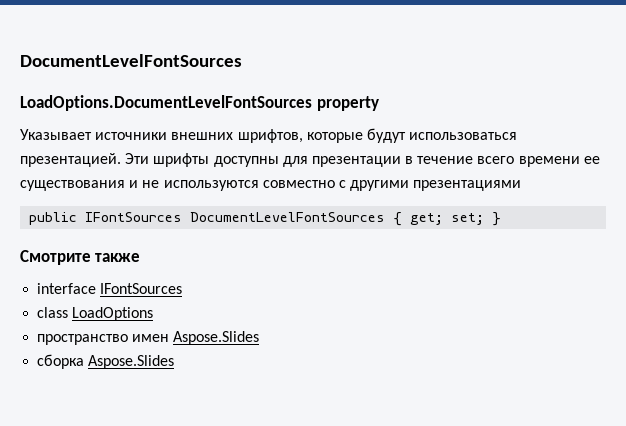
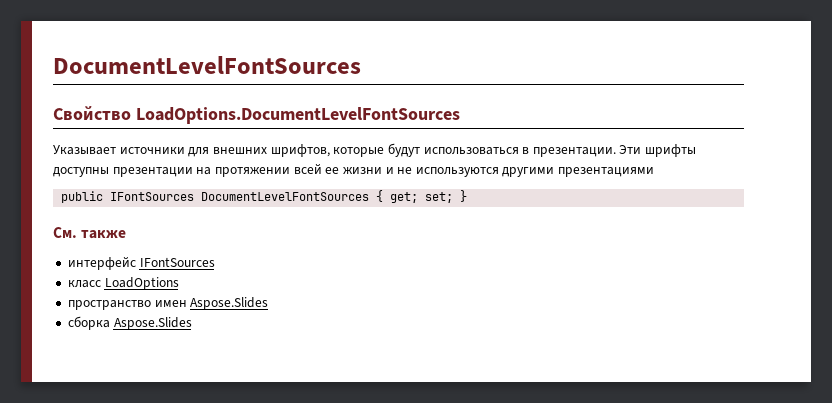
(242, 60) none -> [53,106,131,120] Свойство
[316,96,379,111] property -> (460, 115) none
(168, 136) none -> [188,147,210,157] для
[20,153,121,167] презентацией. -> [522,147,616,157] в презентации.
[282,156,600,167] [20,180,125,191] для презентации в течение всего времени ее существования -> [112,163,382,177] презентации на протяжении всей ее жизни
[262,180,346,188] совместно с -> (499, 172) none
[20,250,91,265] Смотрите -> [53,227,77,238] См.
[37,283,97,294] interface -> [67,256,136,270] интерфейс
[37,307,69,318] class -> [67,280,101,288] класс

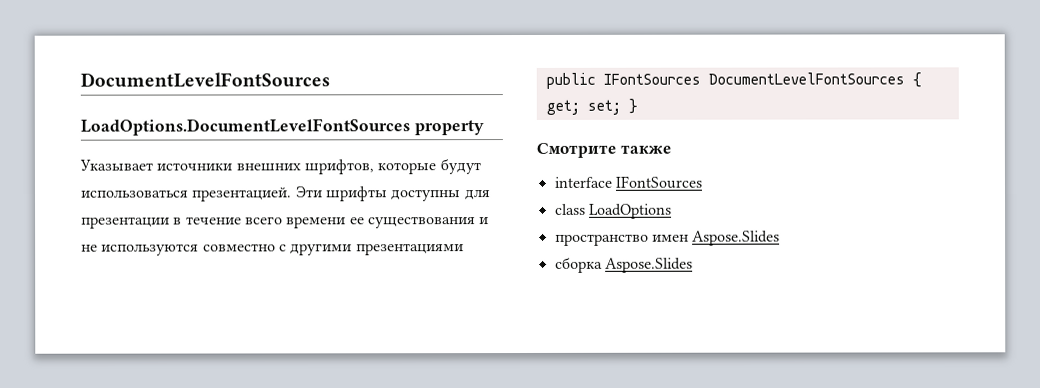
[53,106,131,120] Свойство -> (330, 80) none
(460, 115) none -> [413,120,484,136] property
[188,147,210,157] для -> (233, 166) none
[522,147,616,157] в презентации. -> [191,187,293,202] презентацией.
[112,163,382,177] презентации на протяжении всей ее жизни -> [463,189,491,201] [81,216,476,229] для презентации в течение всего времени ее существования
(499, 172) none -> [202,243,287,252] совместно с
[53,227,77,238] См. -> [536,142,616,158] Смотрите
[67,256,136,270] интерфейс -> [553,176,612,188] interface
[67,280,101,288] класс -> [554,203,586,215] class

